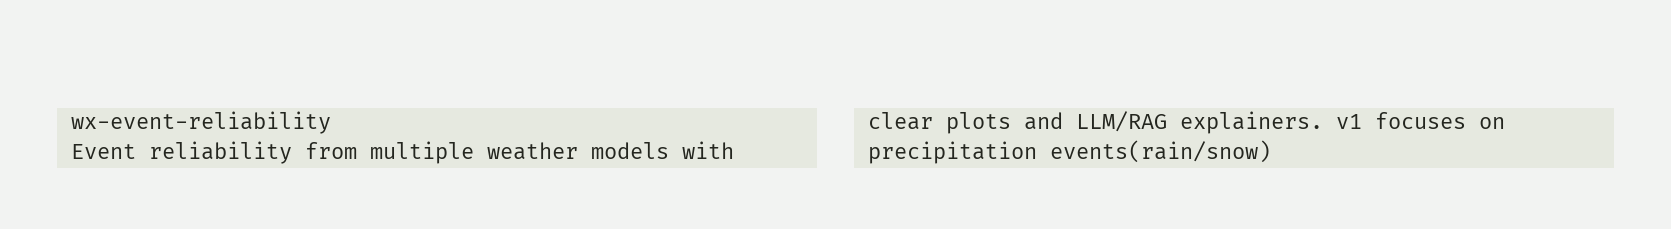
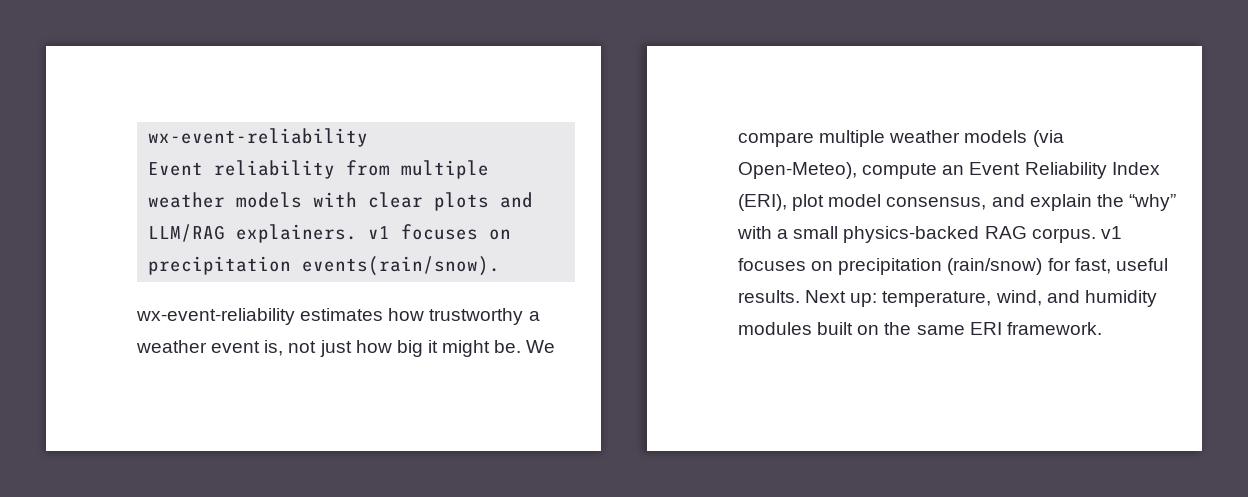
[1049,140,1271,163] events(rain/snow) -> [302,256,501,276] [136,308,540,325] [136,340,556,357] [738,130,1064,147] [738,162,1160,179] [738,194,1176,211] [737,226,1122,243] [738,258,1168,275] [738,290,1157,307] [738,322,1102,335] events(rain/snow). // wx-event-reliability estimates how trustworthy a weather event is, not just how big it might be. We compare multiple weather models (via Open-Meteo), compute an Event Reliability Index (ERI), plot model consensus, and explain the “why” with a small physics-backed RAG corpus. v1 focuses on precipitation (rain/snow) for fast, useful results. Next up: temperature, wind, and humidity modules built on the same ERI framework.

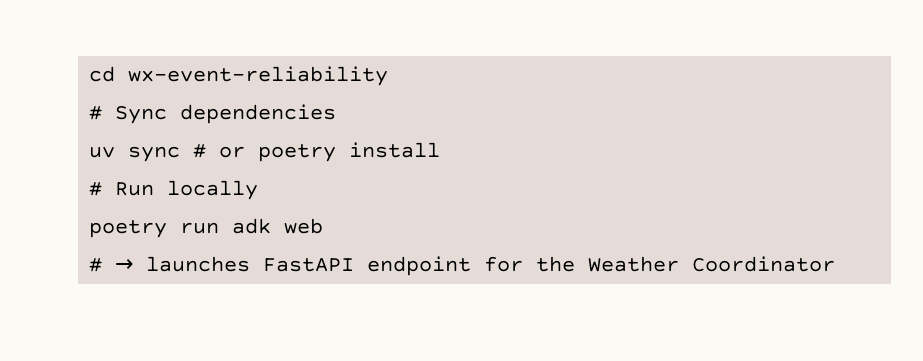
(148, 137) none -> [89,66,116,82] cd
[148,160,490,179] [148,192,534,211] [148,224,512,243] [148,256,501,276] [136,308,540,325] [136,340,556,357] [738,130,1064,147] [738,162,1160,179] [738,194,1176,211] [737,226,1122,243] [738,258,1168,275] [738,290,1157,307] [738,322,1102,335] Event reliability from multiple weather models with clear plots and LLM/RAG explainers. v1 focuses on precipitation events(rain/snow). // wx-event-reliability estimates how trustworthy a weather event is, not just how big it might be. We compare multiple weather models (via Open-Meteo), compute an Event Reliability Index (ERI), plot model consensus, and explain the “why” with a small physics-backed RAG corpus. v1 focuses on precipitation (rain/snow) for fast, useful results. Next up: temperature, wind, and humidity modules built on the same ERI framework. -> [89,104,337,124] [89,142,441,162] [89,180,259,200] [89,218,324,238] [89,256,836,276] # Sync dependencies // uv sync # or poetry install // # Run locally // poetry run adk web // # → launches FastAPI endpoint for the Weather Coordinator

